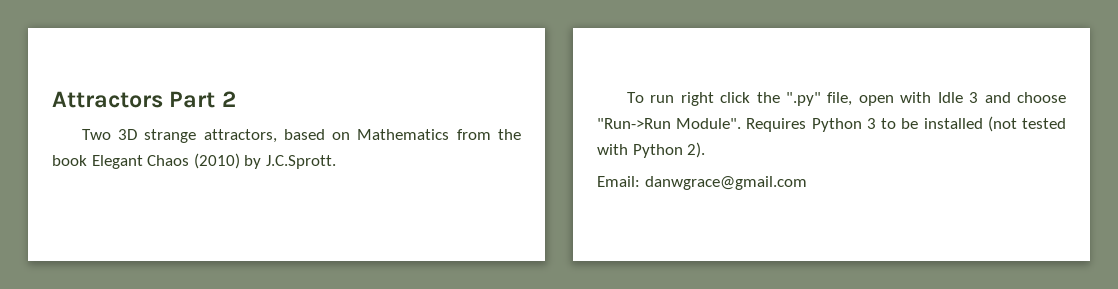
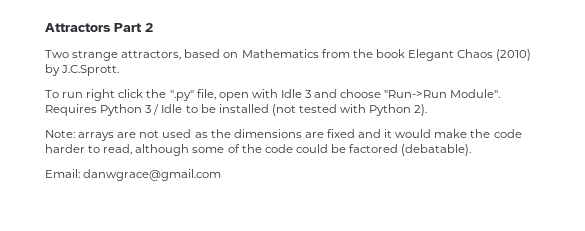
[118,129,138,140] 3D -> (69, 54) none
(876, 123) none -> [153,104,183,115] / Idle
(706, 150) none -> [45,129,522,141] [45,144,472,156] // Note: arrays are not used as the dimensions are fixed and it would make the code harder to read, although some of the code could be factored (debatable).

